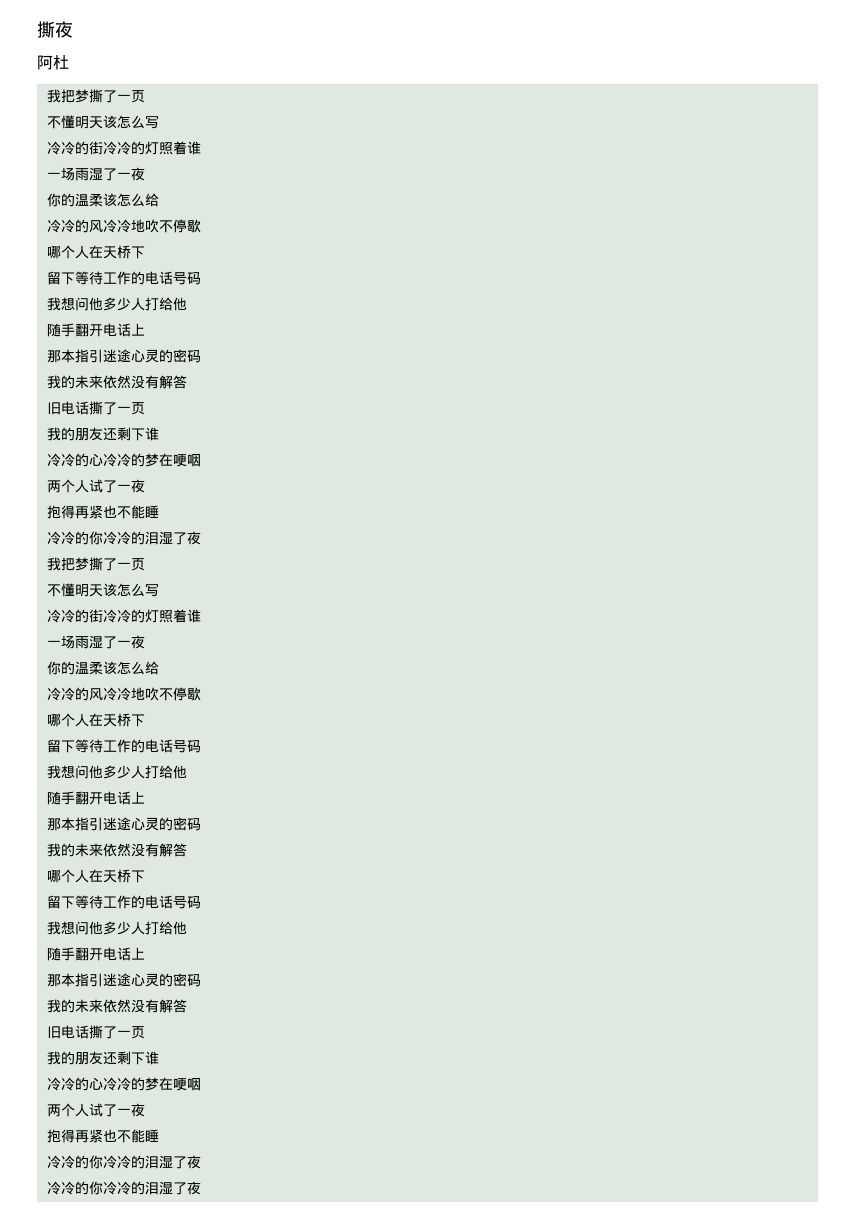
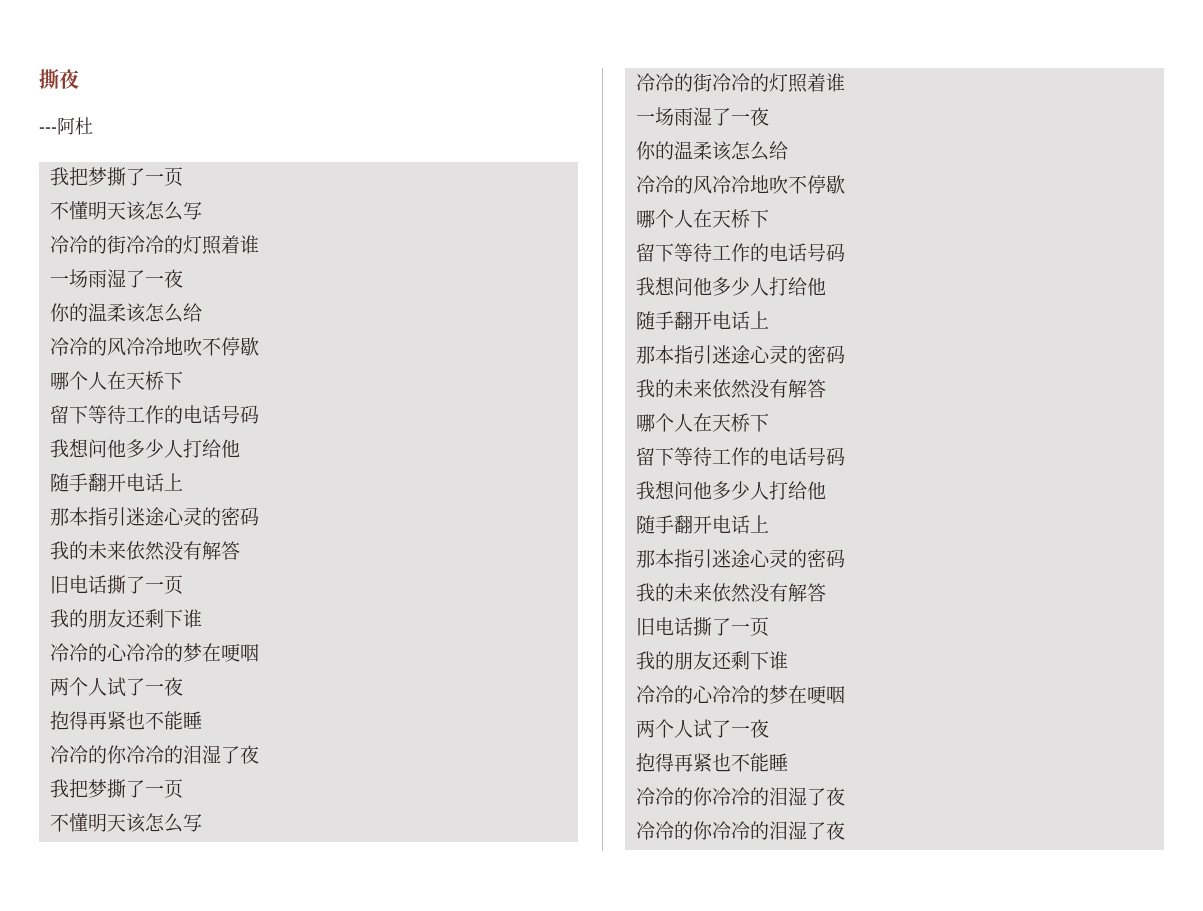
(73, 29) none -> [39,127,57,133] ---

